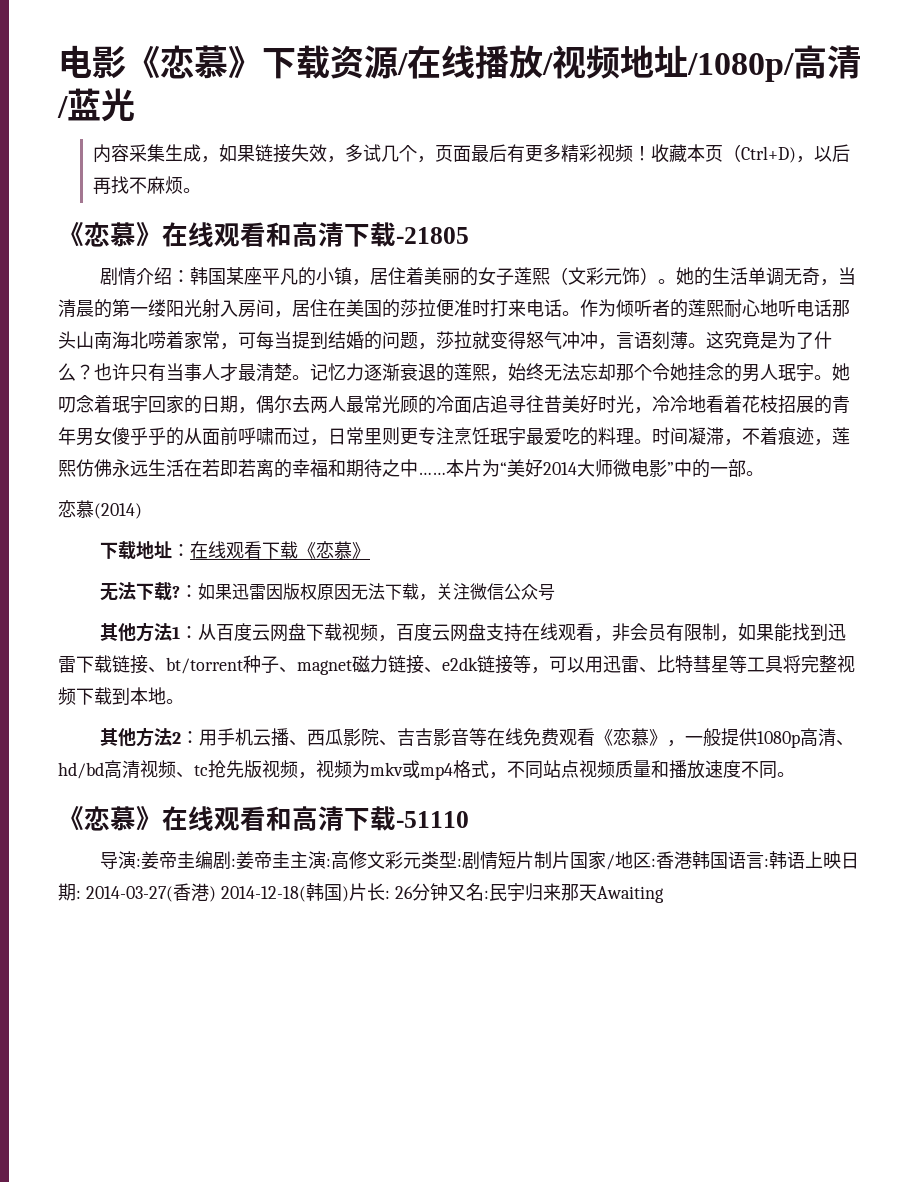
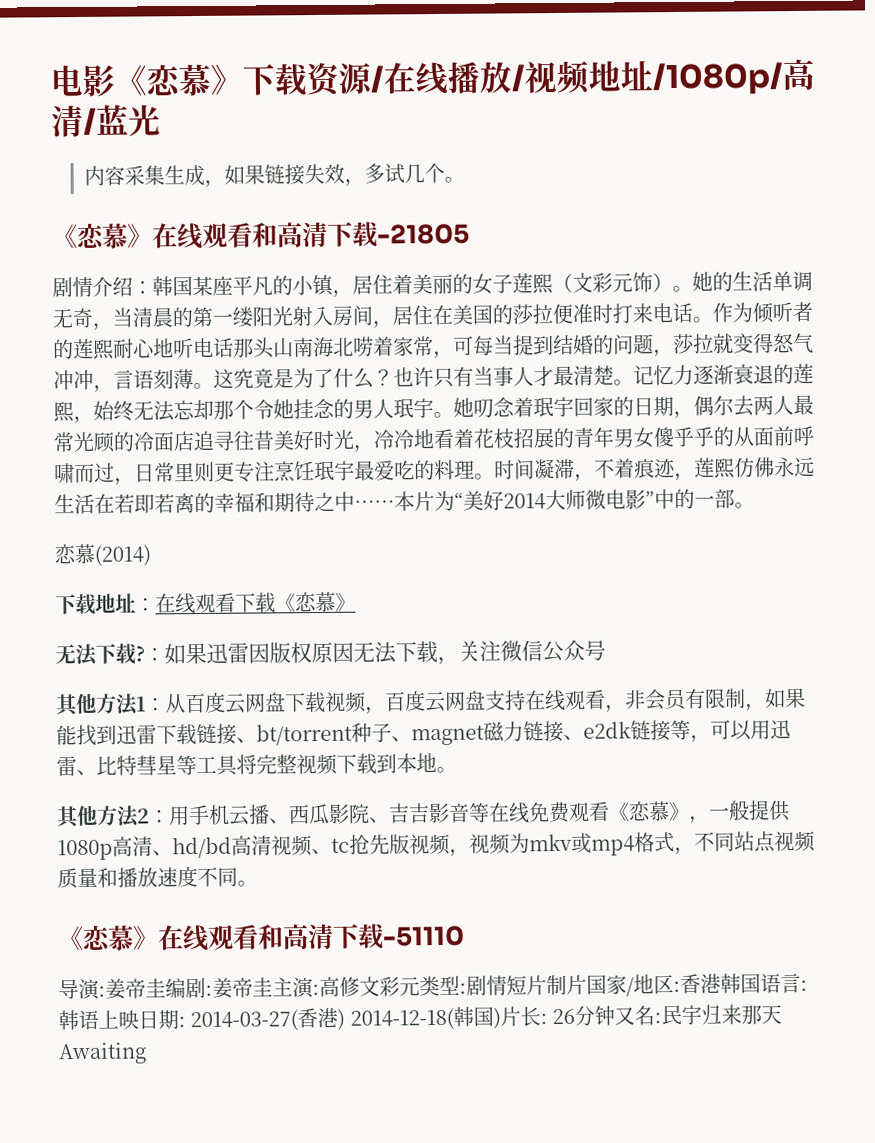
[416,144,850,163] [92,176,183,195] ，页面最后有更多精彩视频！收藏本页（Ctrl+D)，以后再找不麻烦 -> (445, 173) none

